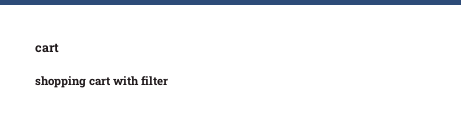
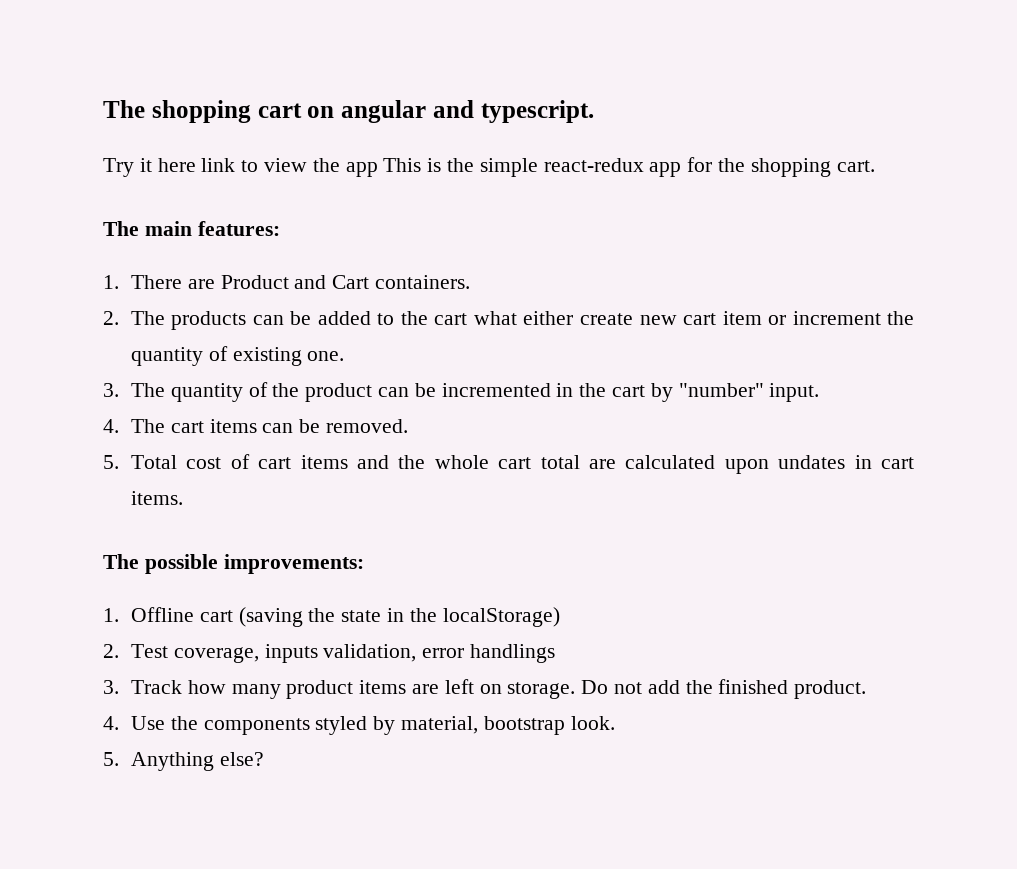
[35,43,59,53] cart // -> [103,100,145,118] The
[113,76,169,86] with filter -> [307,100,594,123] [103,157,875,177] [103,221,280,236] [103,275,471,289] [103,311,914,330] [130,346,345,366] [103,382,820,402] [103,419,409,433] [103,454,915,474] [130,491,183,505] [103,554,364,574] [103,607,560,627] [103,644,556,663] [103,679,867,699] [103,716,615,735] [103,752,264,771] on angular and typescript. // Try it here link to view the app This is the simple react-redux app for the shopping cart. // The main features: // 1. There are Product and Cart containers. // 2. The products can be added to the cart what either create new cart item or increment the quantity of existing one. // 3. The quantity of the product can be incremented in the cart by "number" input. // 4. The cart items can be removed. // 5. Total cost of cart items and the whole cart total are calculated upon undates in cart items. // The possible improvements: // 1. Offline cart (saving the state in the localStorage) // 2. Test coverage, inputs validation, error handlings // 3. Track how many product items are left on storage. Do not add the finished product. // 4. Use the components styled by material, bootstrap look. // 5. Anything else?

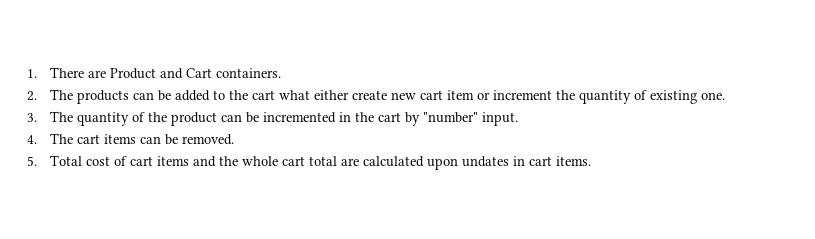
[103,100,594,123] [103,157,875,177] [103,221,280,236] The shopping cart on angular and typescript. // Try it here link to view the app This is the simple react-redux app for the shopping cart. // The main features: // -> (27, 73) none
[103,554,364,574] [103,607,560,627] [103,644,556,663] [103,679,867,699] [103,716,615,735] [103,752,264,771] // The possible improvements: // 1. Offline cart (saving the state in the localStorage) // 2. Test coverage, inputs validation, error handlings // 3. Track how many product items are left on storage. Do not add the finished product. // 4. Use the components styled by material, bootstrap look. // 5. Anything else? -> (592, 161) none

